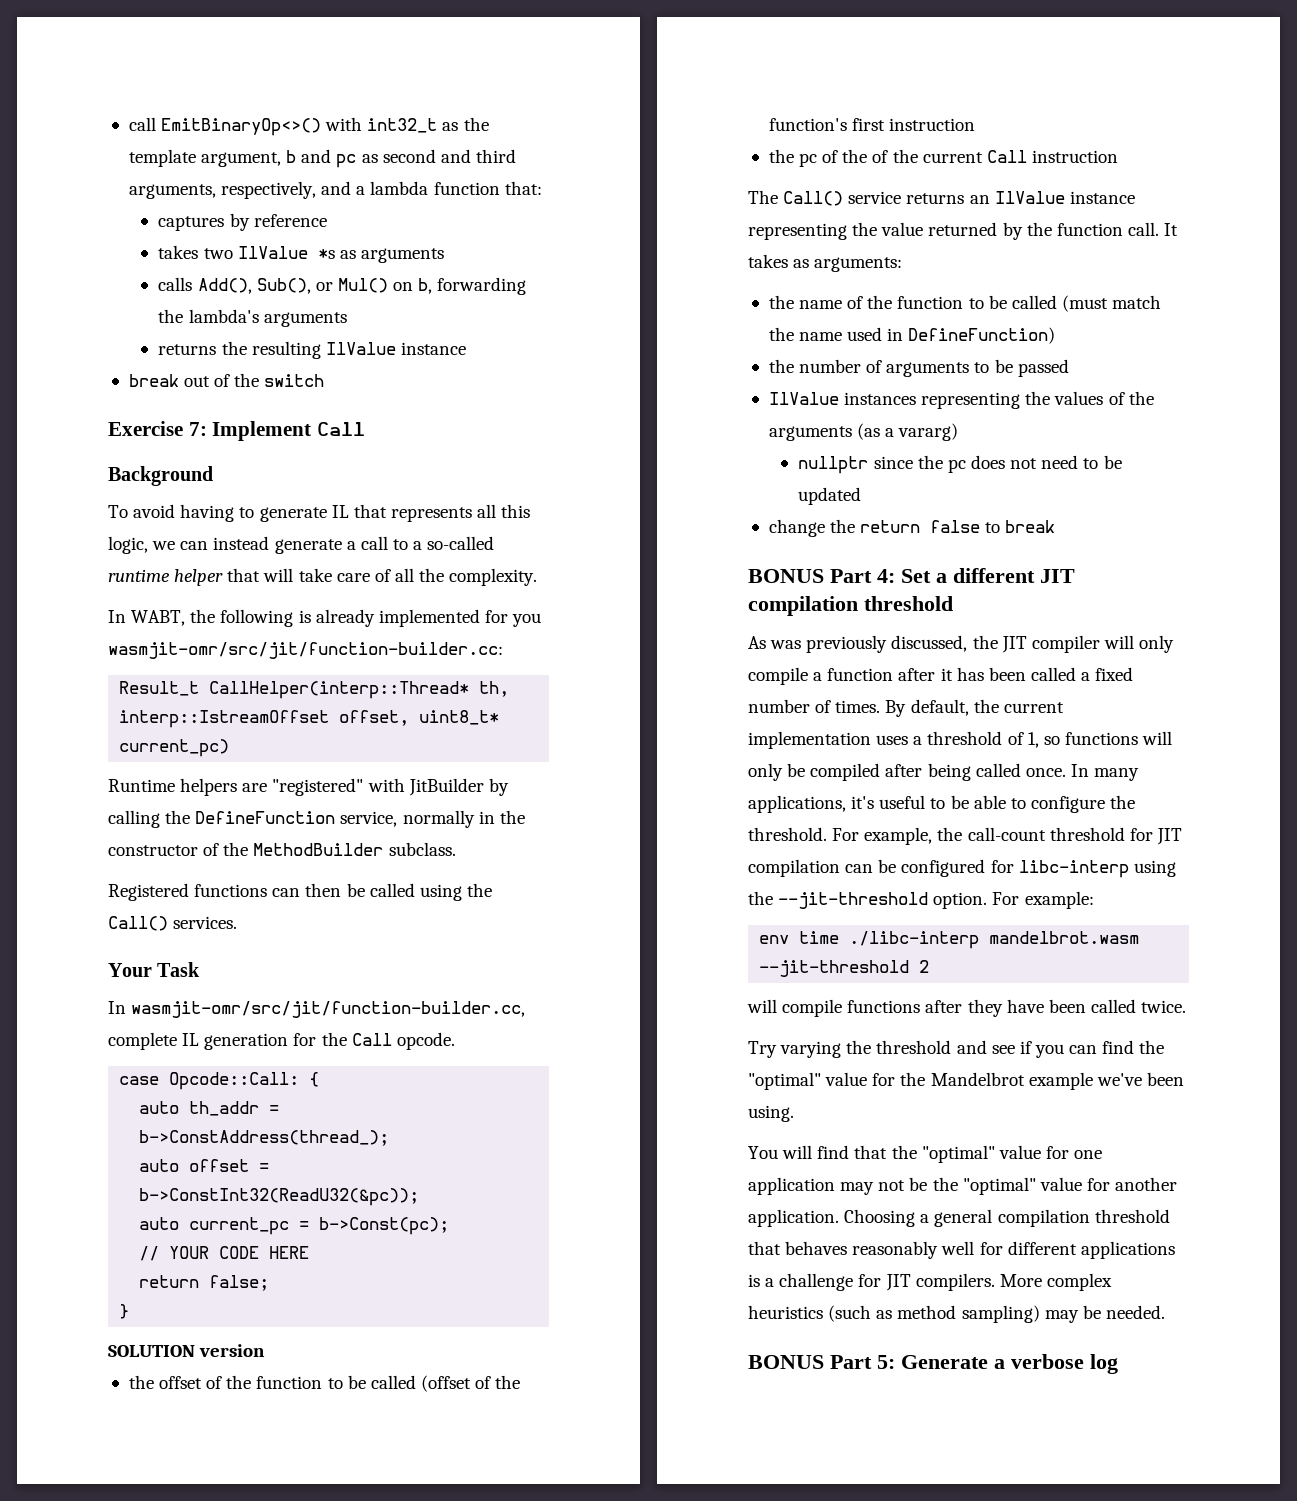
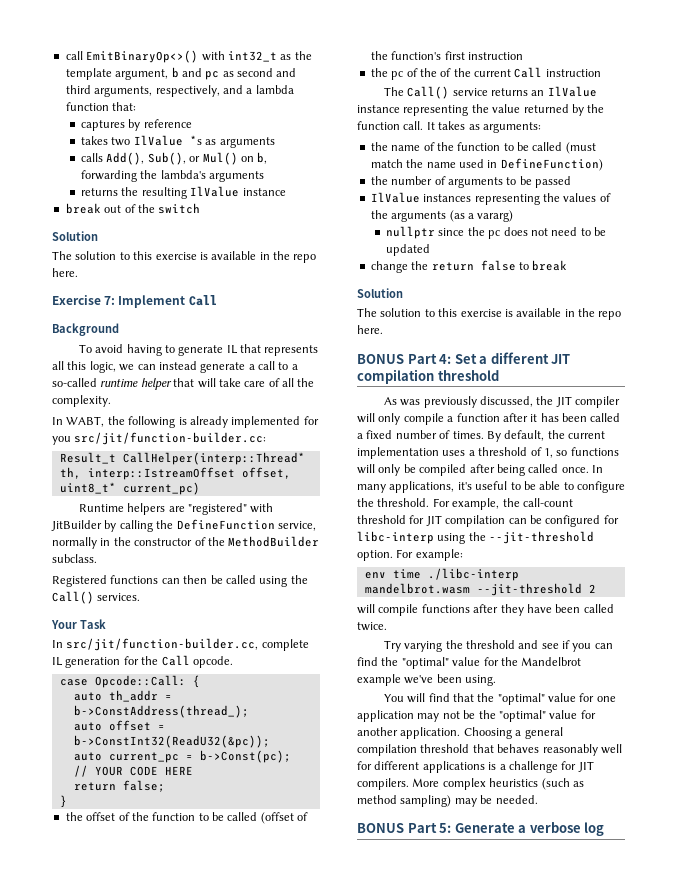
(325, 380) none -> [52,231,98,241] [52,251,317,263] [52,268,78,277] // Solution // The solution to this exercise is available in the repo here.
[108,642,503,659] wasmjit-omr/src/jit/function-builder.cc: -> [74,432,267,445] src/jit/function-builder.cc:
[131,1001,526,1018] wasmjit-omr/src/jit/function-builder.cc, -> [66,638,259,651] src/jit/function-builder.cc,
[108,1344,266,1357] // SOLUTION version -> (67, 801) none
(1056, 526) none -> [357,288,403,298] [357,308,622,320] [357,325,383,334] // Solution // The solution to this exercise is available in the repo here.

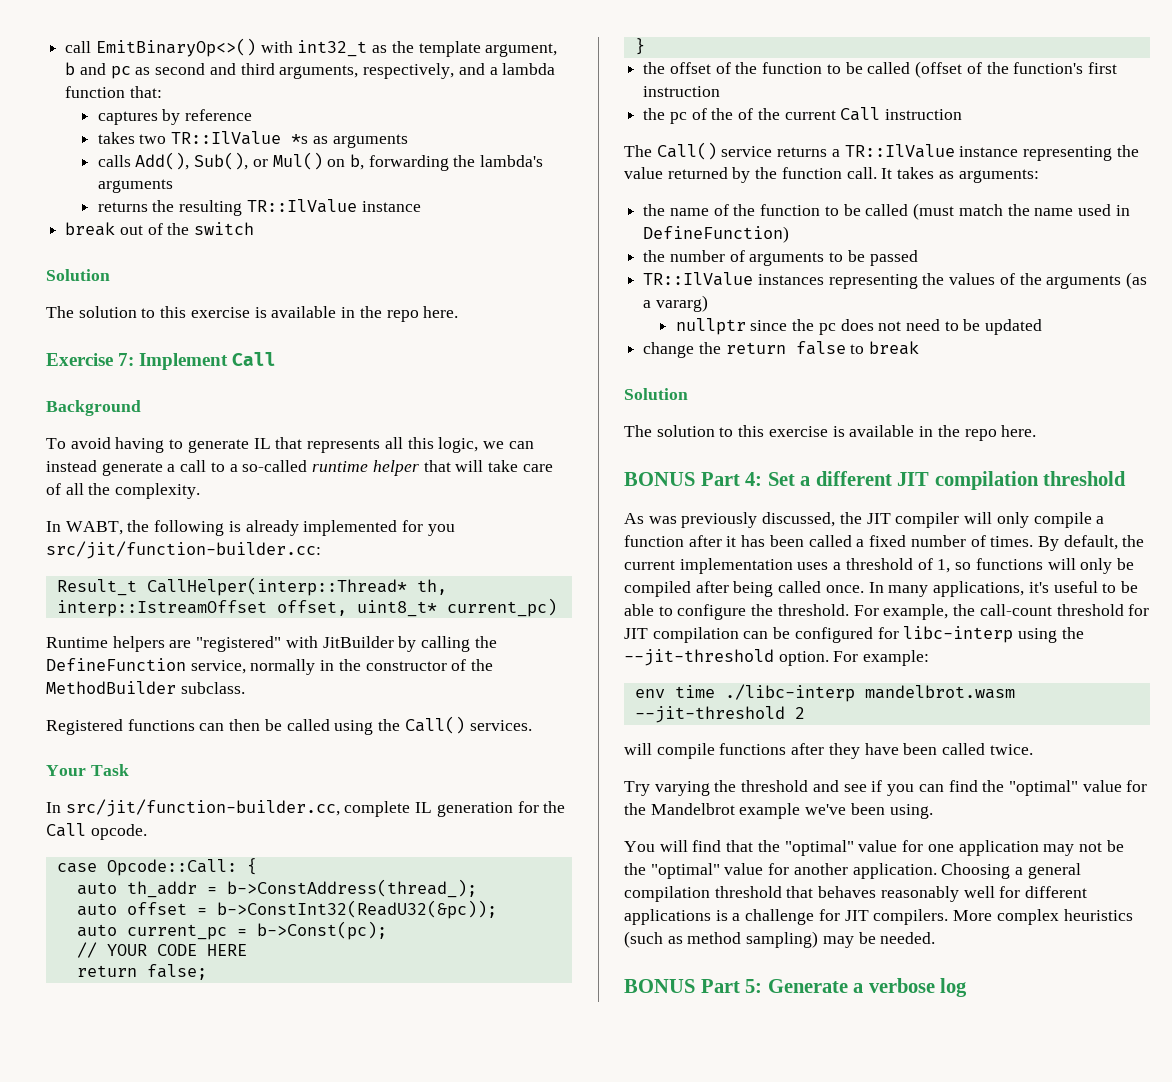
[133,135,183,146] IlValue -> [171,131,282,145] TR::IlValue
[190,186,240,197] IlValue -> [246,199,357,213] TR::IlValue
[531,86,597,97] an IlValue -> [831,144,955,158] a TR::IlValue
[370,192,420,203] IlValue -> [643,272,754,286] TR::IlValue

